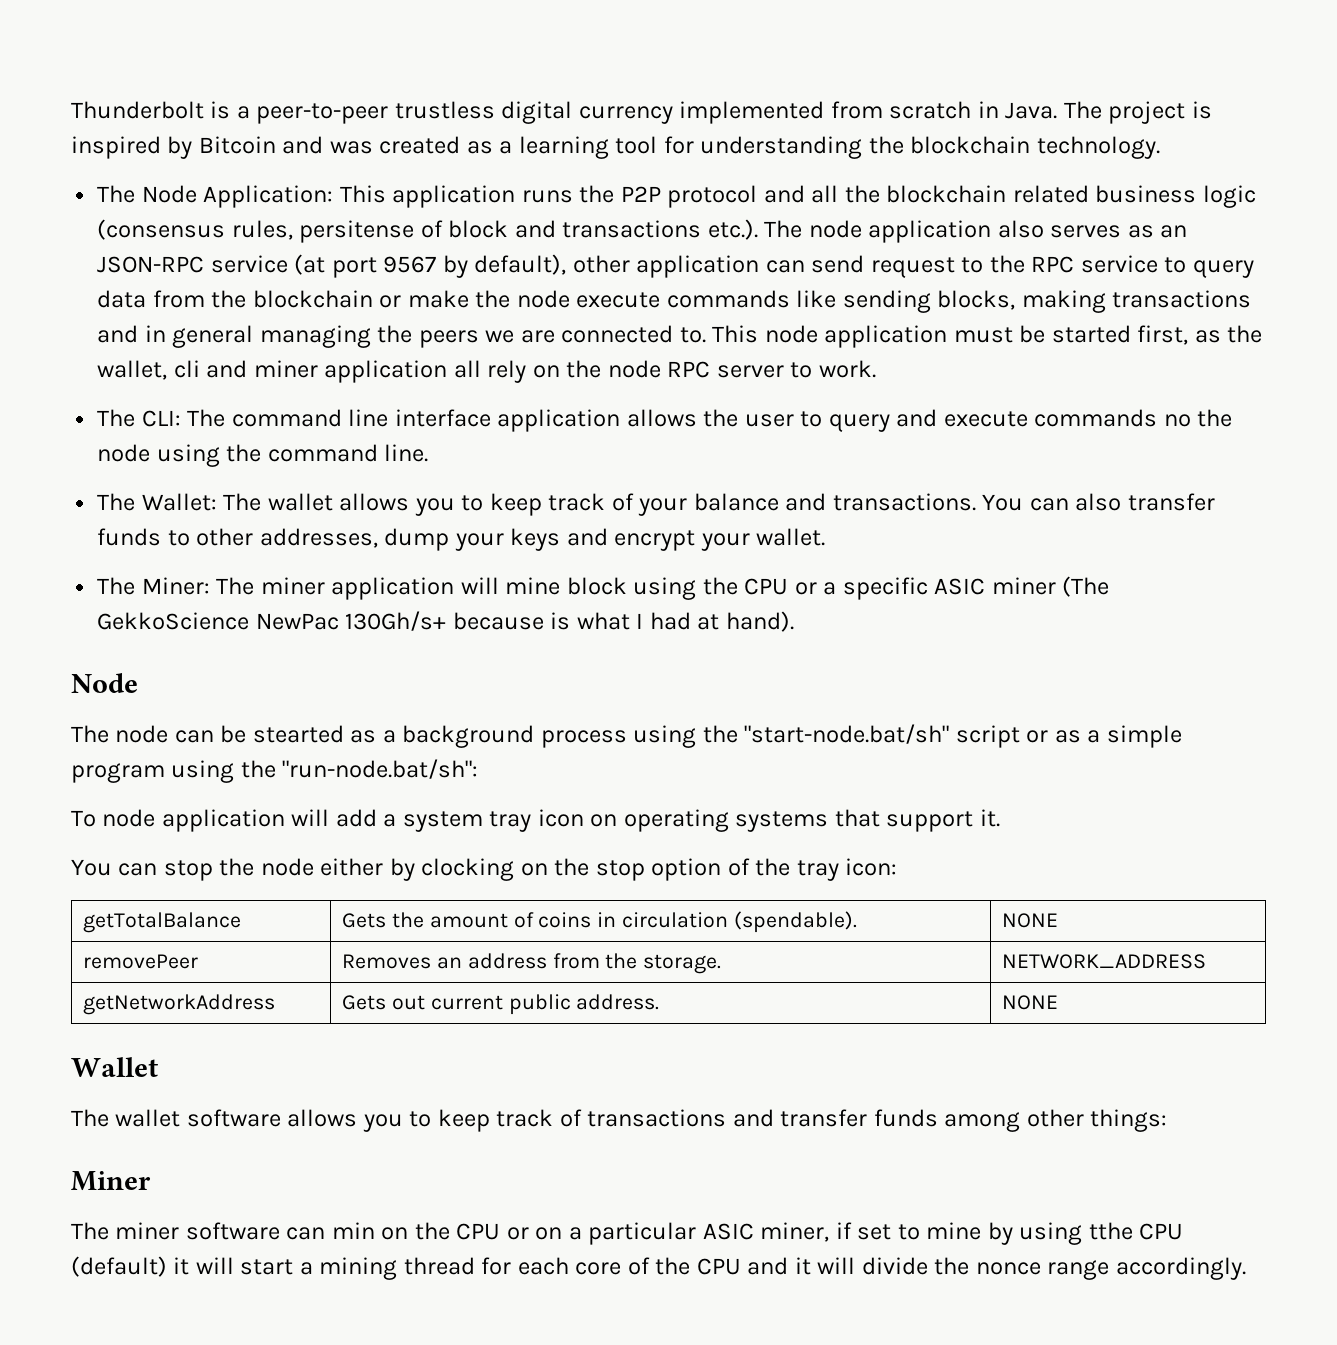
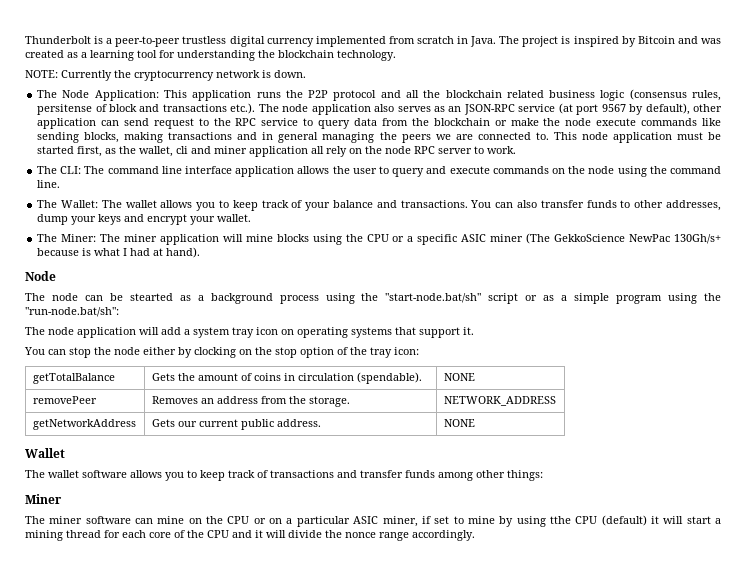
(1160, 147) none -> [25,70,306,81] // NOTE: Currently the cryptocurrency network is down.
[1163,414,1191,427] no -> [552,168,566,174] on
[566,577,627,595] block -> [276,234,309,242] blocks
[71,810,96,827] To -> [25,327,45,335] The
[391,995,425,1010] out -> [177,421,197,427] our
[331,1222,375,1239] min -> [157,516,185,524] mine

